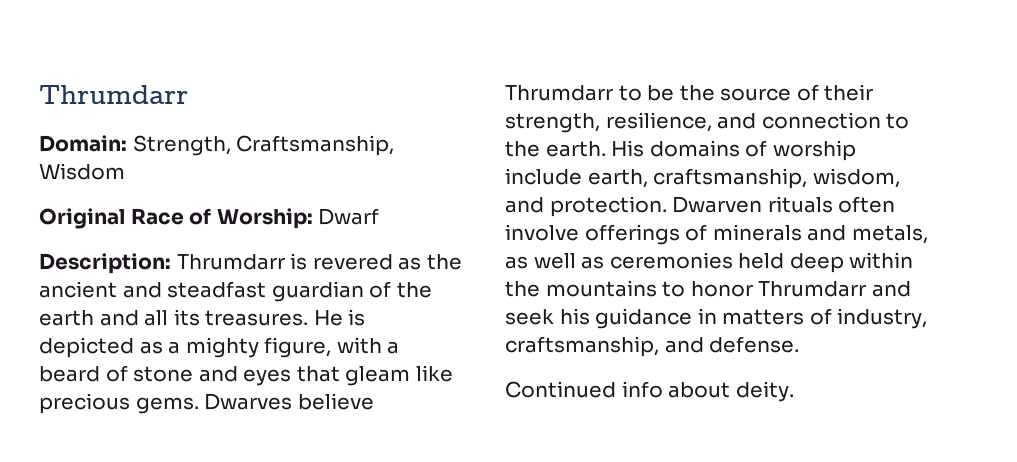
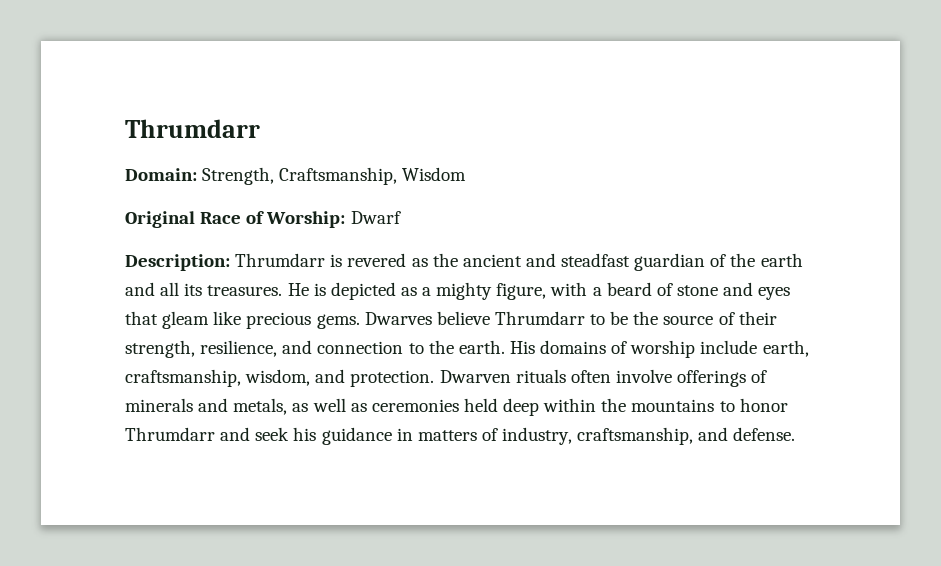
[505,381,794,402] // Continued info about deity. -> (796, 434) none

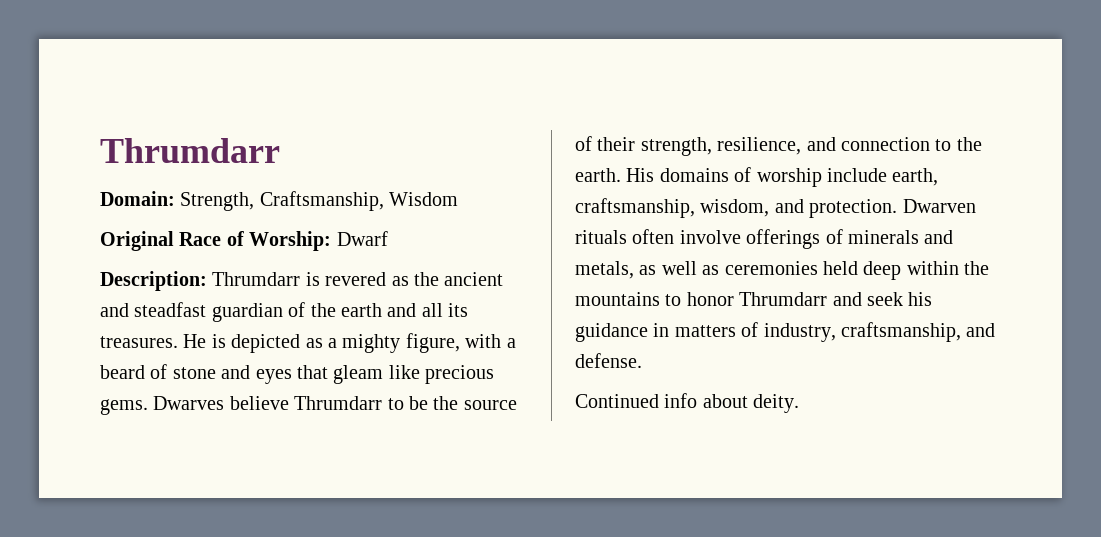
(796, 434) none -> [575,393,800,413] // Continued info about deity.

